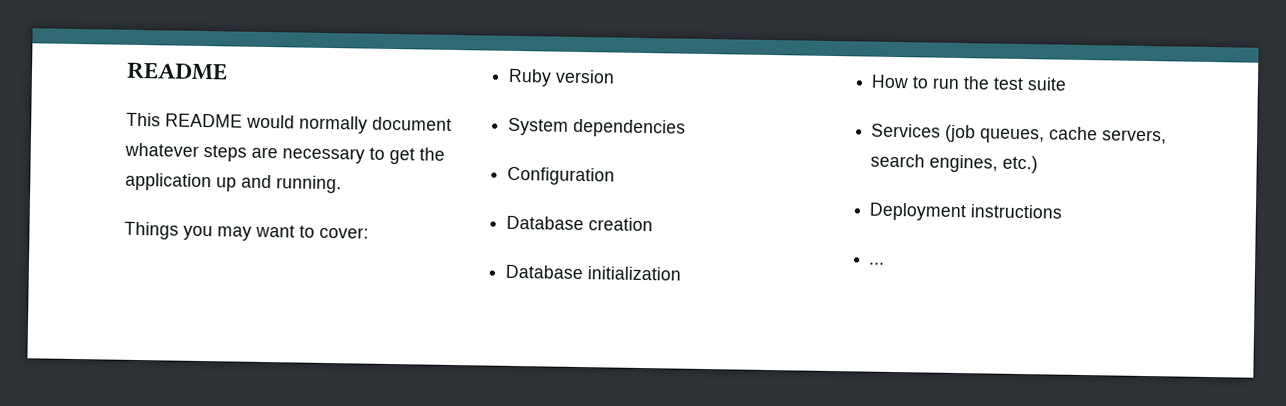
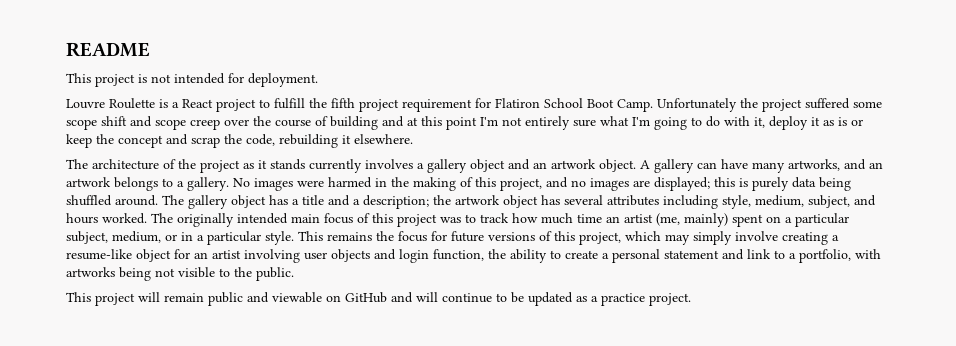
[165,113,452,134] [124,142,445,165] [125,172,342,194] [124,221,369,241] [508,68,616,87] [508,117,687,138] [507,166,616,186] [506,215,654,232] [505,264,682,281] [871,74,1068,91] [871,123,1168,145] [870,153,1039,174] [869,202,1064,222] [869,262,886,265] README would normally document whatever steps are necessary to get the application up and running. // Things you may want to cover: // Ruby version // System dependencies // Configuration // Database creation // Database initialization // How to run the test suite // Services (job queues, cache servers, search engines, etc.) // Deployment instructions // ... -> [95,73,318,87] [66,98,882,112] [66,116,863,130] [66,134,413,148] [66,159,883,173] [66,177,851,191] [66,195,876,209] [66,213,849,227] [66,231,839,245] [66,249,881,263] [66,267,294,281] [66,292,691,306] project is not intended for deployment. // Louvre Roulette is a React project to fulfill the fifth project requirement for Flatiron School Boot Camp. Unfortunately the project suffered some scope shift and scope creep over the course of building and at this point I'm not entirely sure what I'm going to do with it, deploy it as is or keep the concept and scrap the code, rebuilding it elsewhere. // The architecture of the project as it stands currently involves a gallery object and an artwork object. A gallery can have many artworks, and an artwork belongs to a gallery. No images were harmed in the making of this project, and no images are displayed; this is purely data being shuffled around. The gallery object has a title and a description; the artwork object has several attributes including style, medium, subject, and hours worked. The originally intended main focus of this project was to track how much time an artist (me, mainly) spent on a particular subject, medium, or in a particular style. This remains the focus for future versions of this project, which may simply involve creating a resume-like object for an artist involving user objects and login function, the ability to create a personal statement and link to a portfolio, with artworks being not visible to the public. // This project will remain public and viewable on GitHub and will continue to be updated as a practice project.

